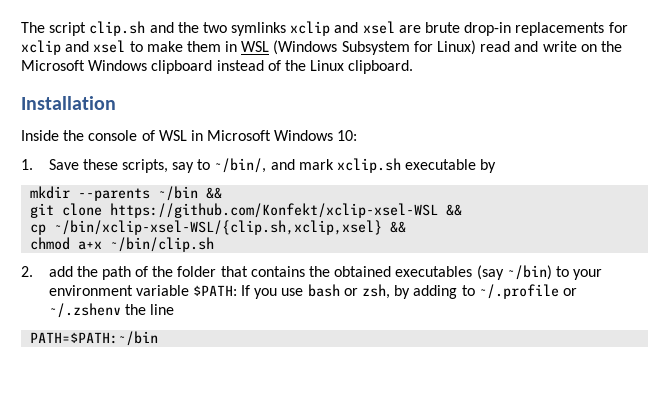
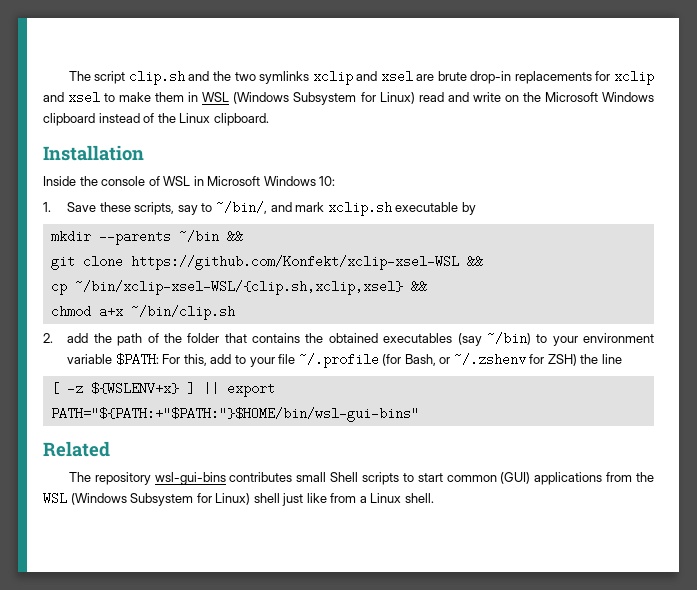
[241,284,577,299] [48,303,174,318] [30,331,159,346] If you use bash or zsh, by adding to ~/.profile or ~/.zshenv the line // PATH=$PATH:~/bin -> [162,353,622,368] [50,382,275,397] [50,407,419,422] [43,441,110,457] [68,472,655,485] [43,492,434,506] For this, add to your file ~/.profile (for Bash, or ~/.zshenv for ZSH) the line // [ -z ${WSLENV+x} ] || export PATH="${PATH:+"$PATH:"}$HOME/bin/wsl-gui-bins" // Related // The repository wsl-gui-bins contributes small Shell scripts to start common (GUI) applications from the WSL (Windows Subsystem for Linux) shell just like from a Linux shell.

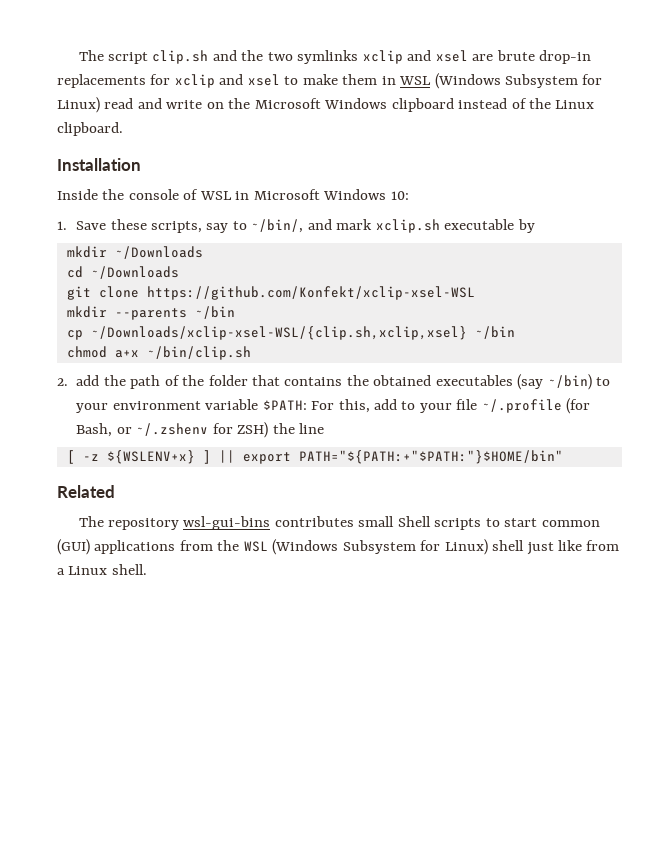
[98,230,243,245] --parents ~/bin && -> [114,246,203,259] [66,266,179,279] ~/Downloads // cd ~/Downloads
[466,255,483,268] && -> [66,306,235,320] // mkdir --parents ~/bin
[74,280,427,295] ~/bin/xclip-xsel-WSL/{clip.sh,xclip,xsel} && -> [90,326,515,340] ~/Downloads/xclip-xsel-WSL/{clip.sh,xclip,xsel} ~/bin
[50,407,419,422] PATH="${PATH:+"$PATH:"}$HOME/bin/wsl-gui-bins" -> [298,450,563,464] PATH="${PATH:+"$PATH:"}$HOME/bin"

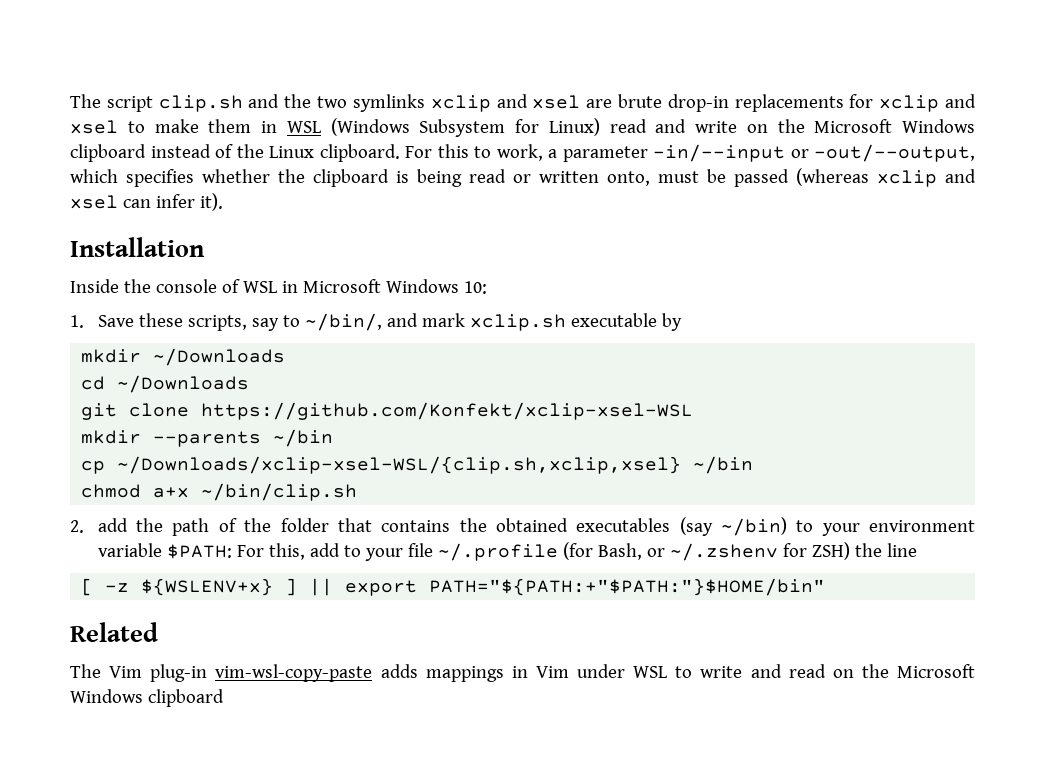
(123, 129) none -> [405,144,975,162] [70,168,976,187] [70,193,223,211] For this to work, a parameter -in/--input or -out/--output, which specifies whether the clipboard is being read or written onto, must be passed (whereas xclip and xsel can infer it).
[108,516,600,530] [57,539,620,555] [57,564,147,575] repository wsl-gui-bins contributes small Shell scripts to start common (GUI) applications from the WSL (Windows Subsystem for Linux) shell just like from a Linux shell. -> [109,664,975,682] [70,689,224,707] Vim plug-in vim-wsl-copy-paste adds mappings in Vim under WSL to write and read on the Microsoft Windows clipboard

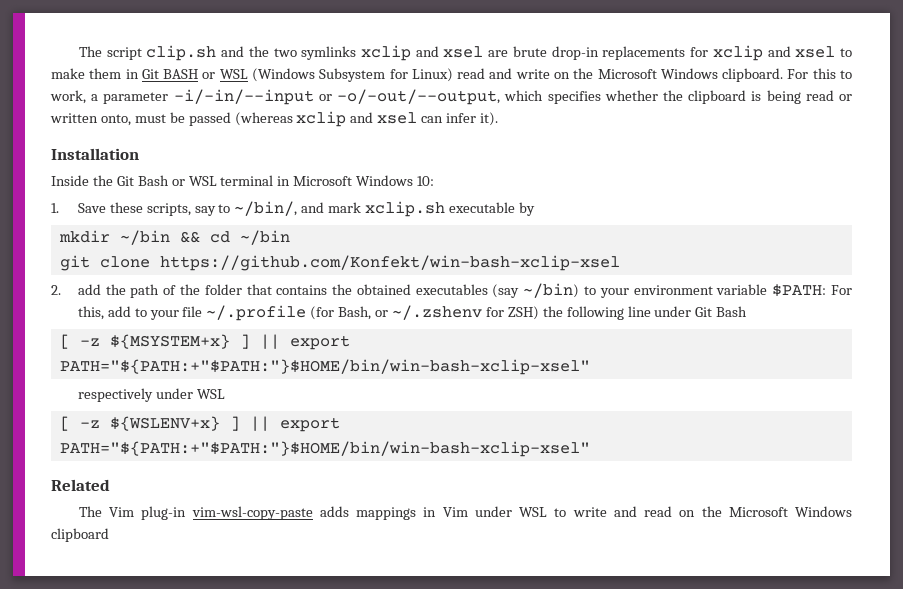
(277, 127) none -> [141,69,216,79] Git BASH or
[70,144,314,162] clipboard instead of the Linux -> (718, 73) none
[653,144,975,162] -in/--input or -out/--output, -> [173,89,501,105] -i/-in/--input or -o/-out/--output,
[155,279,277,293] console of WSL -> [116,175,274,186] Git Bash or WSL terminal
[153,348,286,366] [81,375,250,393] [81,402,694,420] [81,429,334,447] [81,456,754,474] [81,483,358,501] ~/Downloads // cd ~/Downloads // git clone https://github.com/Konfekt/xclip-xsel-WSL // mkdir --parents ~/bin // cp ~/Downloads/xclip-xsel-WSL/{clip.sh,xclip,xsel} ~/bin // chmod a+x ~/bin/clip.sh -> [119,230,290,245] [59,255,620,271] ~/bin && cd ~/bin // git clone https://github.com/Konfekt/win-bash-xclip-xsel
(882, 550) none -> [566,306,624,320] following
(917, 550) none -> [654,306,748,317] [59,334,350,350] [59,359,590,375] [77,388,225,402] under Git Bash // [ -z ${MSYSTEM+x} ] || export PATH="${PATH:+"$PATH:"}$HOME/bin/win-bash-xclip-xsel" // respectively under WSL
[429,578,826,596] PATH="${PATH:+"$PATH:"}$HOME/bin" -> [59,441,590,457] PATH="${PATH:+"$PATH:"}$HOME/bin/win-bash-xclip-xsel"

